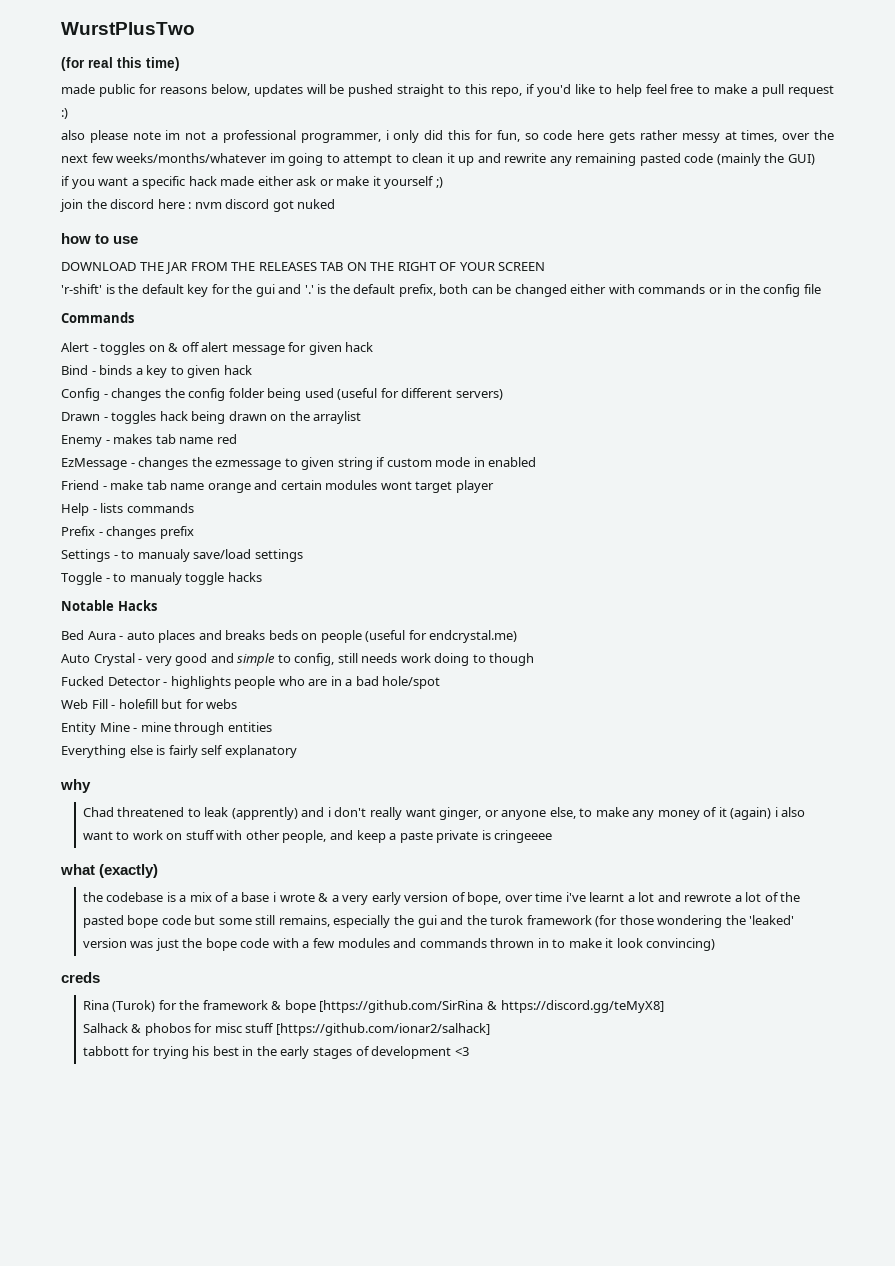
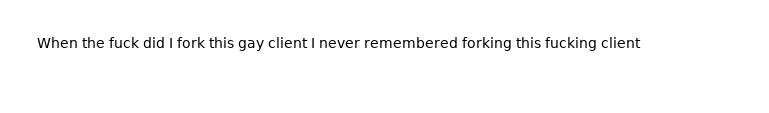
[61,22,195,35] [61,57,180,71] [61,84,834,97] [61,108,68,119] [61,130,835,143] [61,153,815,166] [61,176,443,189] [60,199,336,212] [61,233,139,244] [61,262,546,274] [61,284,821,297] [61,312,134,323] [61,342,374,355] [61,365,252,378] [61,388,503,401] [61,411,362,424] [61,434,237,447] [61,457,537,470] [61,480,494,493] [61,503,194,516] [61,526,194,539] [61,549,303,562] [61,572,262,585] [61,600,157,611] [61,630,518,643] [61,653,535,666] [61,676,441,689] [61,699,238,709] [61,722,272,735] [61,745,297,758] [60,779,91,793] [82,807,806,820] [82,830,553,843] [60,864,159,878] [82,892,801,905] [82,915,795,928] [82,938,716,951] [61,972,100,983] [82,1000,664,1013] [82,1023,490,1036] [82,1046,469,1059] WurstPlusTwo // (for real this time) // made public for reasons below, updates will be pushed straight to this repo, if you'd like to help feel free to make a pull request :) // also please note im not a professional programmer, i only did this for fun, so code here gets rather messy at times, over the next few weeks/months/whatever im going to attempt to clean it up and rewrite any remaining pasted code (mainly the GUI) // if you want a specific hack made either ask or make it yourself ;) // join the discord here : nvm discord got nuked // how to use // DOWNLOAD THE JAR FROM THE RELEASES TAB ON THE RIGHT OF YOUR SCREEN // 'r-shift' is the default key for the gui and '.' is the default prefix, both can be changed either with commands or in the config file // Commands // Alert - toggles on & off alert message for given hack // Bind - binds a key to given hack // Config - changes the config folder being used (useful for different servers) // Drawn - toggles hack being drawn on the arraylist // Enemy - makes tab name red // EzMessage - changes the ezmessage to given string if custom mode in enabled // Friend - make tab name orange and certain modules wont target player // Help - lists commands // Prefix - changes prefix // Settings - to manualy save/load settings // Toggle - to manualy toggle hacks // Notable Hacks // Bed Aura - auto places and breaks beds on people (useful for endcrystal.me) // Auto Crystal - very good and simple to config, still needs work doing to though // Fucked Detector - highlights people who are in a bad hole/spot // Web Fill - holefill but for webs // Entity Mine - mine through entities // Everything else is fairly self explanatory // why // Chad threatened to leak (apprently) and i don't really want ginger, or anyone else, to make any money of it (again) i also want to work on stuff with other people, and keep a paste private is cringeeee // what (exactly) // the codebase is a mix of a base i wrote & a very early version of bope, over time i've learnt a lot and rewrote a lot of the pasted bope code but some still remains, especially the gui and the turok framework (for those wondering the 'leaked' version was just the bope code with a few modules and commands thrown in to make it look convincing) // creds // Rina (Turok) for the framework & bope [https://github.com/SirRina & https://discord.gg/teMyX8] // Salhack & phobos for misc stuff [https://github.com/ionar2/salhack] // tabbott for trying his best in the early stages of development <3 -> [37,37,641,51] When the fuck did I fork this gay client I never remembered forking this fucking client

